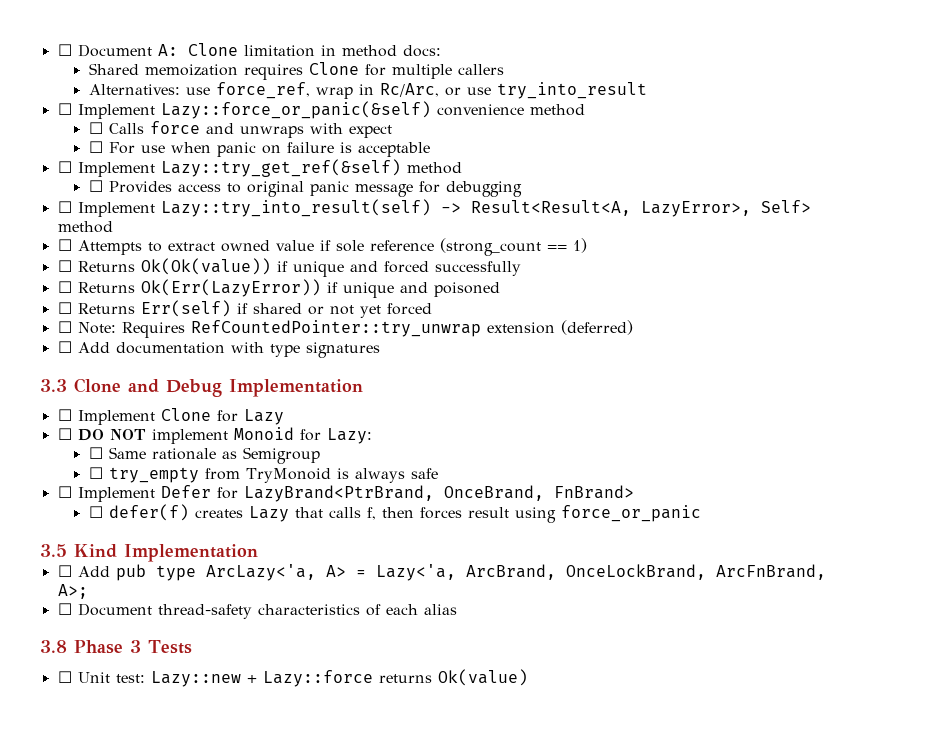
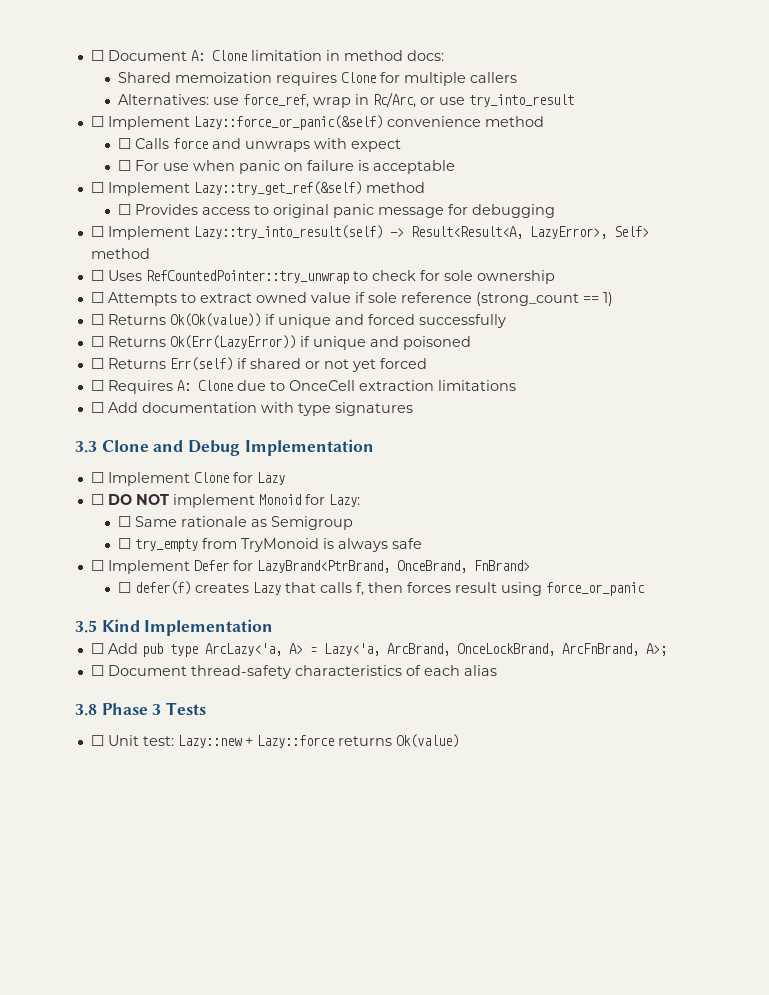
(113, 227) none -> [90,270,555,284] // ☐ Uses RefCountedPointer::try_unwrap to check for sole ownership
[77,320,633,338] Note: Requires RefCountedPointer::try_unwrap extension (deferred) -> [107,380,516,394] Requires A: Clone due to OnceCell extraction limitations

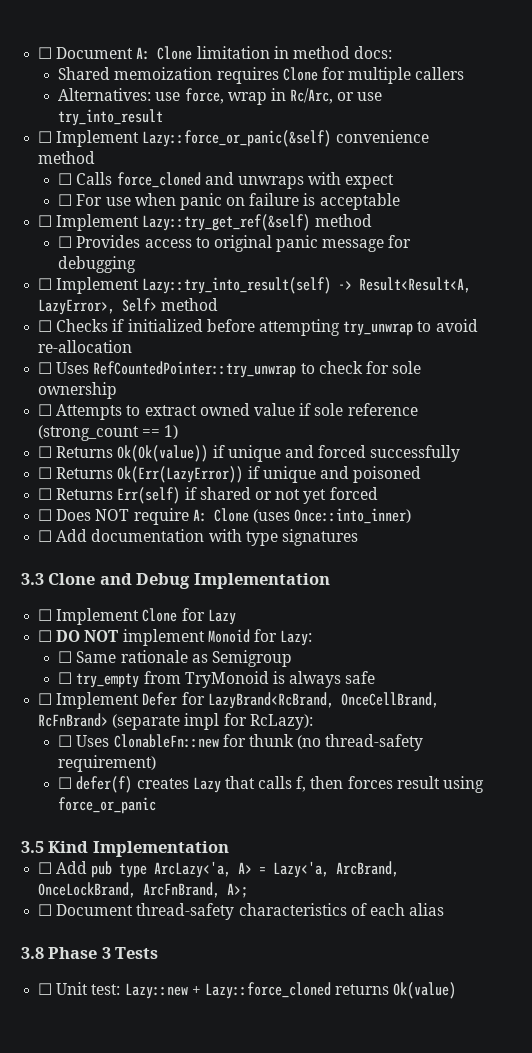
[242,94,309,108] force_ref, -> [184,88,224,104] force,
[172,138,208,149] force -> [116,172,201,188] force_cloned
(150, 253) none -> [38,319,478,336] [38,340,133,353] // ☐ Checks if initialized before attempting try_unwrap to avoid re-allocation
[107,380,516,394] Requires A: Clone due to OnceCell extraction limitations -> [56,508,412,525] Does NOT require A: Clone (uses Once::into_inner)
[256,560,530,573] LazyBrand<PtrBrand, OnceBrand, FnBrand> -> [207,692,439,709] [38,713,313,730] [58,734,424,751] [58,755,157,772] LazyBrand<RcBrand, OnceCellBrand, RcFnBrand> (separate impl for RcLazy): // ☐ Uses ClonableFn::new for thunk (no thread-safety requirement)
[256,735,334,748] Lazy::force -> [204,982,331,999] Lazy::force_cloned

